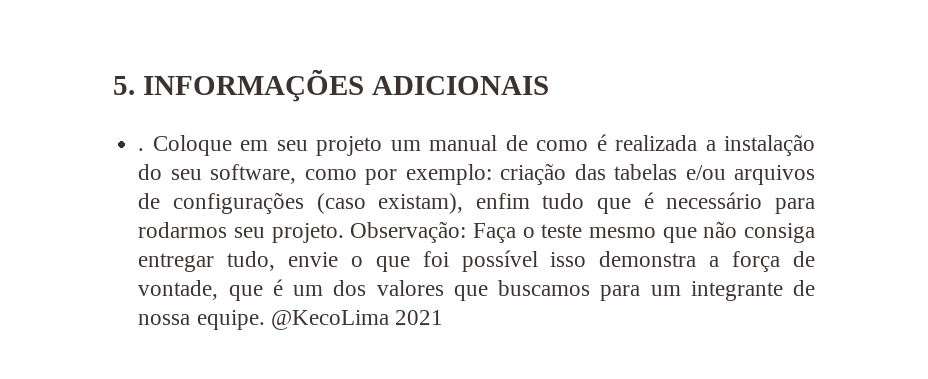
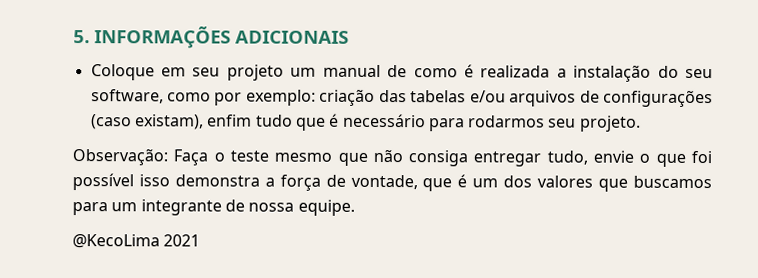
[138,148,145,151] . -> (349, 37) none
(344, 233) none -> (641, 123) //
(265, 320) none -> (355, 207) //

